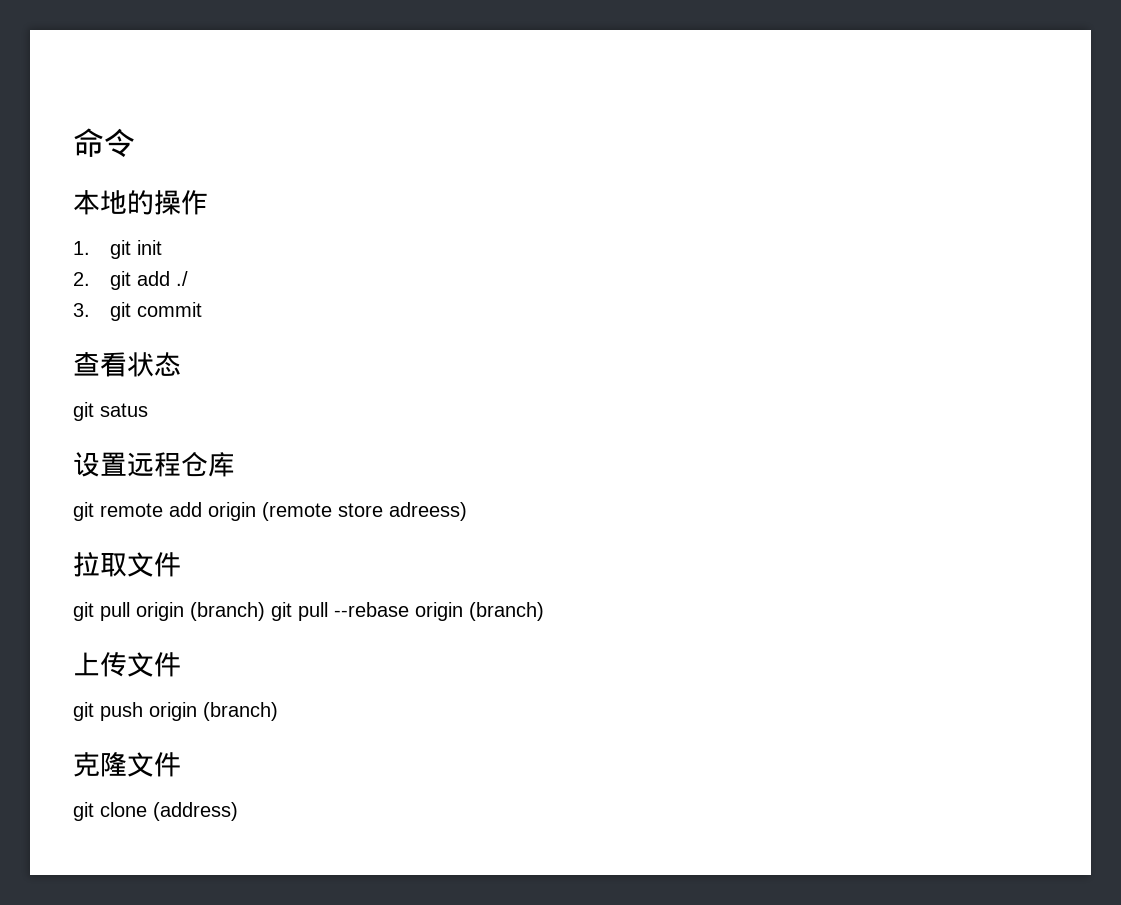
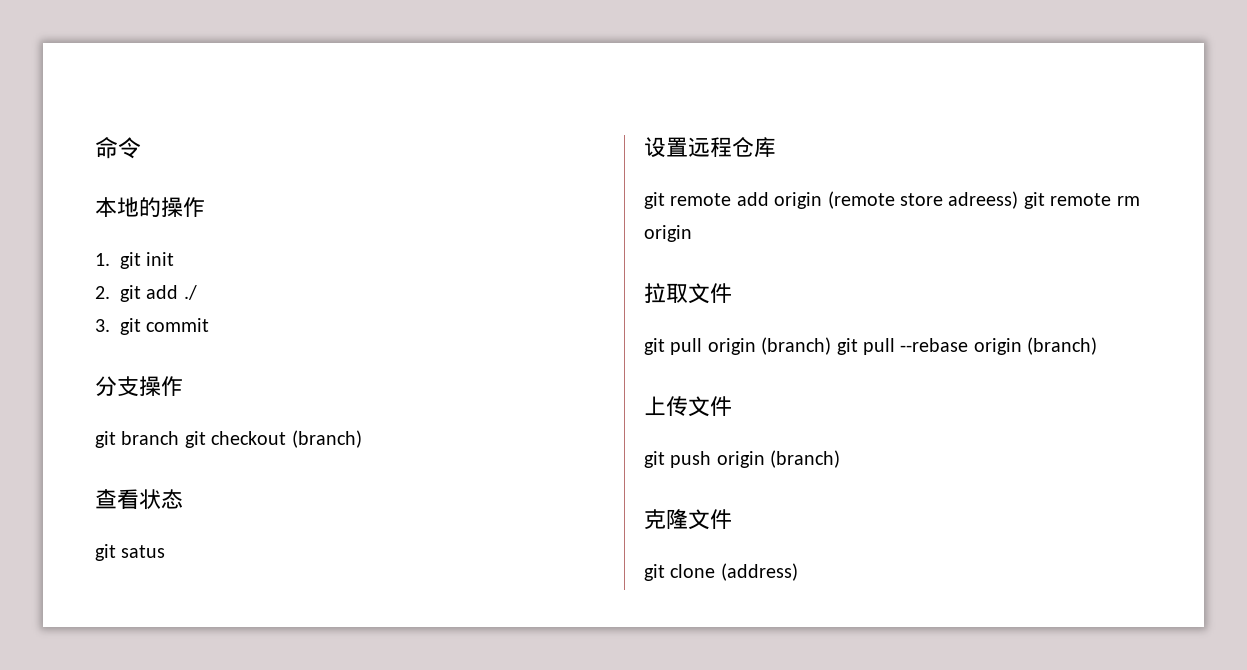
(203, 309) none -> [95,376,183,397] [95,430,362,448] // 分支操作 // git branch git checkout (branch)
(467, 511) none -> [1023,192,1140,209] [644,225,692,242] git remote rm origin

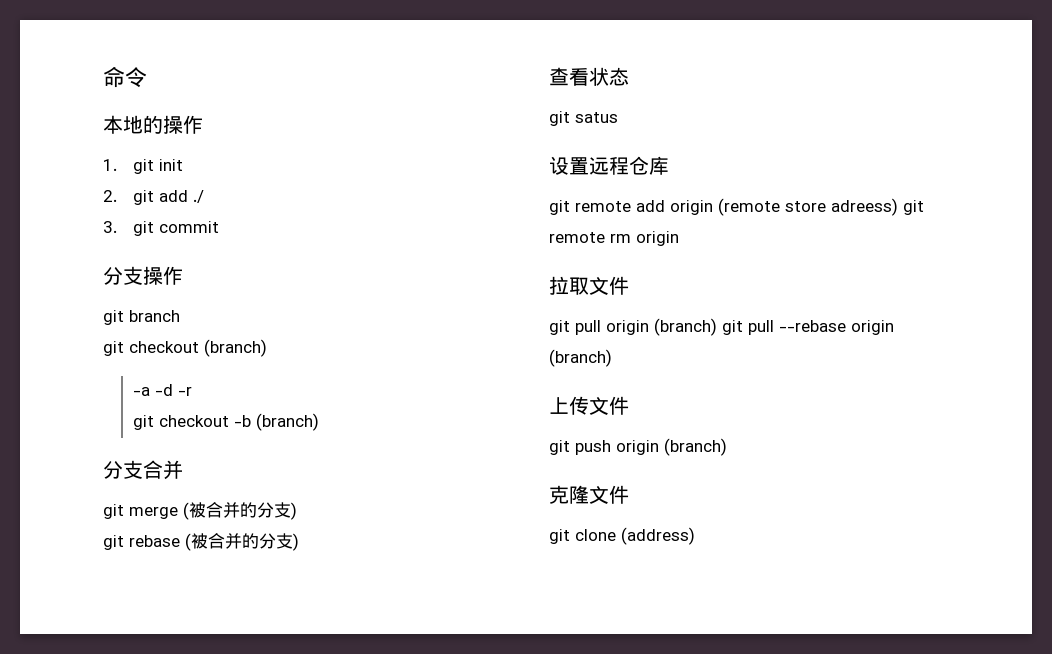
(180, 438) none -> (180, 316) //
(362, 439) none -> [132,384,192,396] [132,413,319,431] [103,460,183,480] [103,502,297,520] [103,533,299,551] // -a -d -r // git checkout -b (branch) // 分支合并 // git merge (被合并的分支) // git rebase (被合并的分支)

